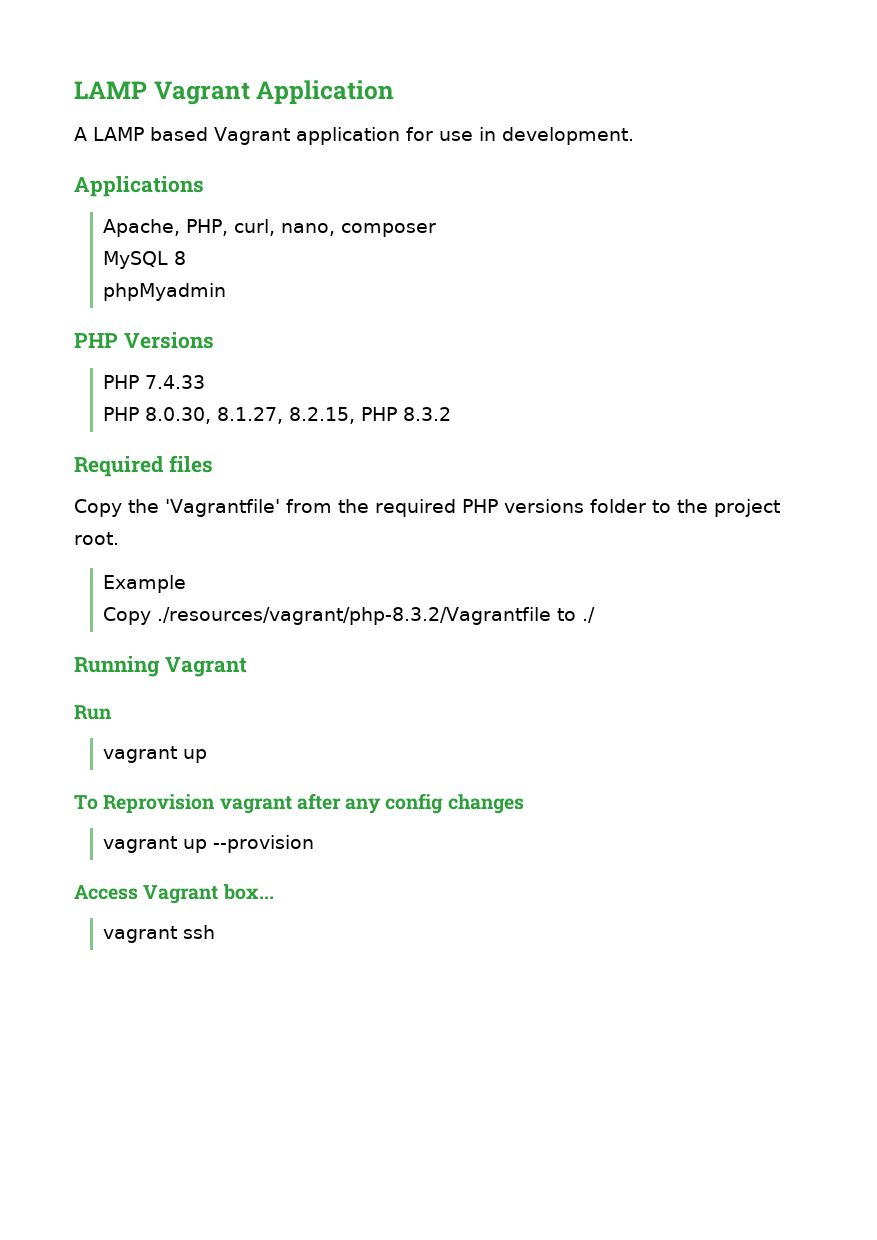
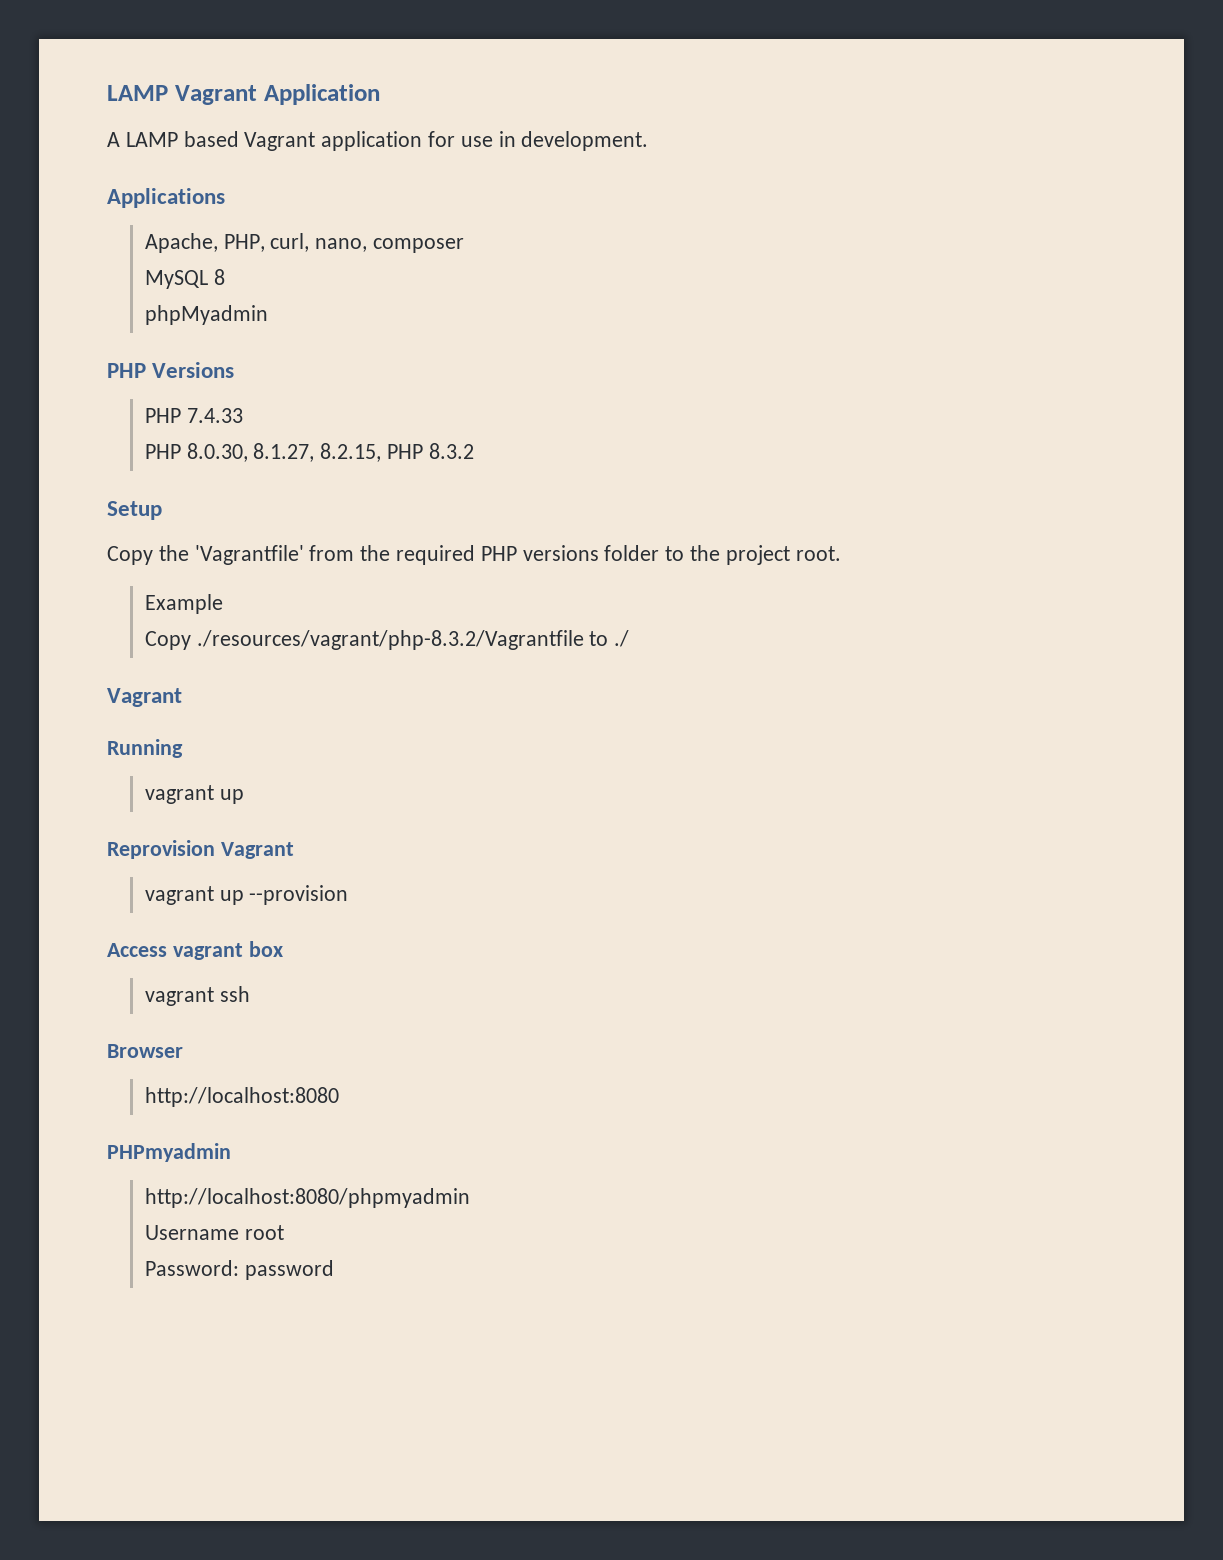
[74,455,213,477] Required files -> [107,501,162,520] Setup
[74,656,247,677] [74,705,112,720] Running Vagrant // Run -> [107,688,182,707] [107,739,183,758] Vagrant // Running
[74,793,524,814] To Reprovision vagrant after any config changes -> [107,840,294,859] Reprovision Vagrant
[143,884,274,904] Vagrant box... -> [172,941,283,960] vagrant box
(215, 932) none -> [107,1044,183,1058] [144,1087,339,1107] [107,1143,231,1162] [144,1188,470,1208] [144,1225,284,1240] [144,1260,334,1280] // Browser // http://localhost:8080 // PHPmyadmin // http://localhost:8080/phpmyadmin // Username root // Password: password

